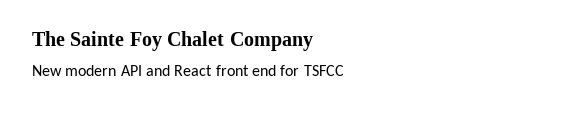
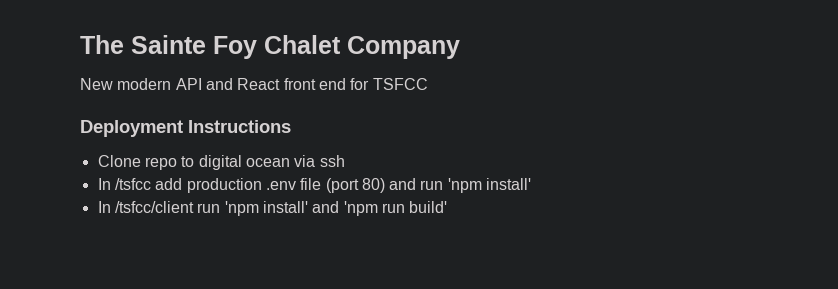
(344, 70) none -> [80,120,291,137] [97,155,345,170] [97,178,532,193] [97,201,448,216] // Deployment Instructions // Clone repo to digital ocean via ssh // In /tsfcc add production .env file (port 80) and run 'npm install' // In /tsfcc/client run 'npm install' and 'npm run build'

